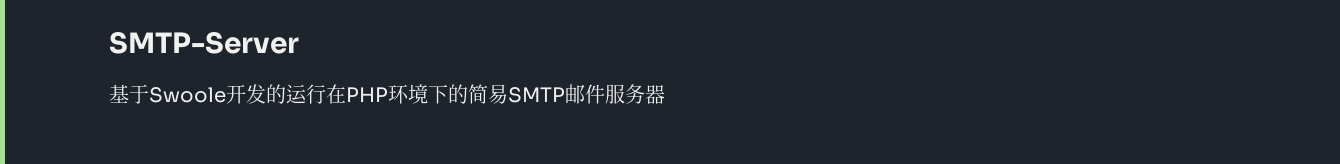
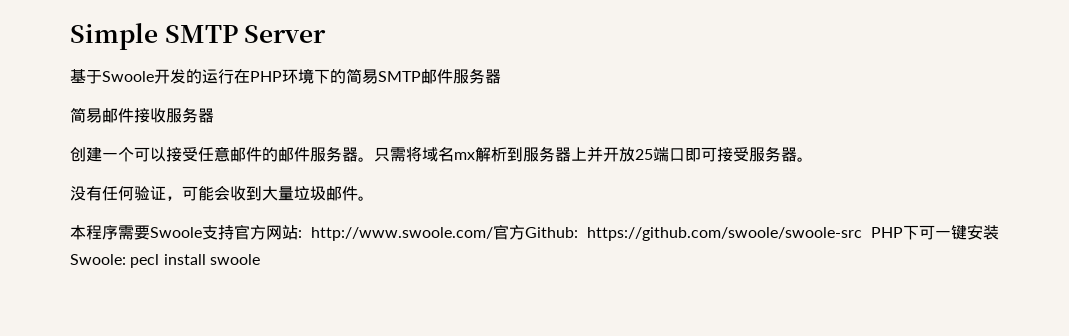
[109,31,299,54] SMTP-Server -> [70,23,327,50] Simple SMTP Server
(665, 94) none -> [70,107,214,123] [70,146,813,162] [70,185,374,201] [70,224,999,241] [70,254,260,268] // 简易邮件接收服务器 // 创建一个可以接受任意邮件的邮件服务器。只需将域名mx解析到服务器上并开放25端口即可接受服务器。 // 没有任何验证，可能会收到大量垃圾邮件。 // 本程序需要Swoole支持官方网站: http://www.swoole.com/官方Github: https://github.com/swoole/swoole-src PHP下可一键安装Swoole: pecl install swoole

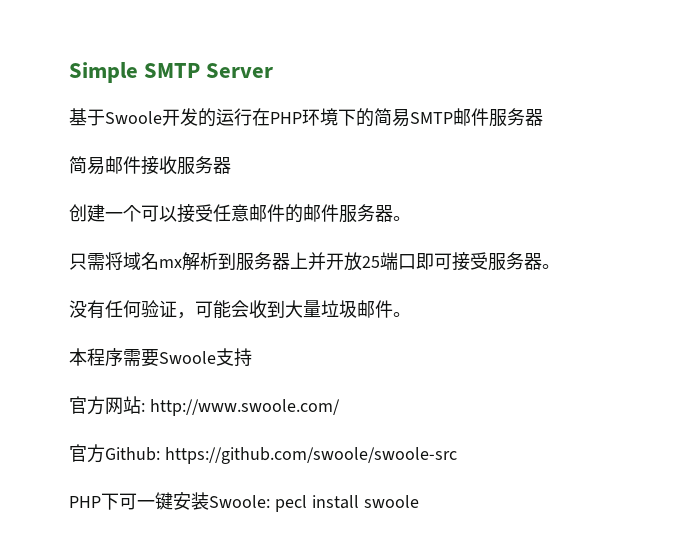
(374, 159) none -> (411, 218) //
(234, 232) none -> (252, 357) //
(493, 234) none -> (340, 407) //
(862, 234) none -> (457, 455) //

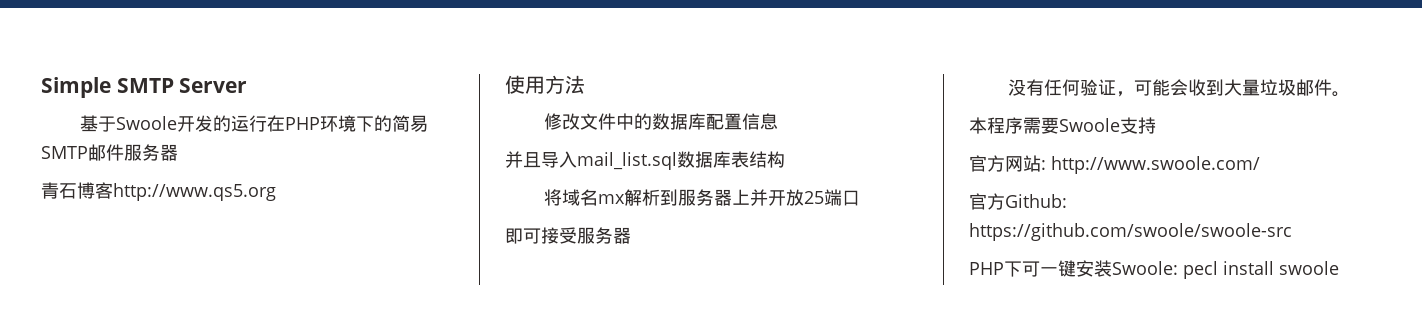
[69,156,231,175] [69,204,411,223] [69,253,105,270] 简易邮件接收服务器 // 创建一个可以接受任意邮件的邮件服务器。 // 只需 -> [41,182,276,201] [505,75,585,94] [543,113,778,130] [505,151,785,170] 青石博客http://www.qs5.org // 使用方法 // 修改文件中的数据库配置信息 // 并且导入mail_list.sql数据库表结构 //
(416, 262) none -> (860, 198) //
[542,264,560,269] 。 -> (631, 235) none

